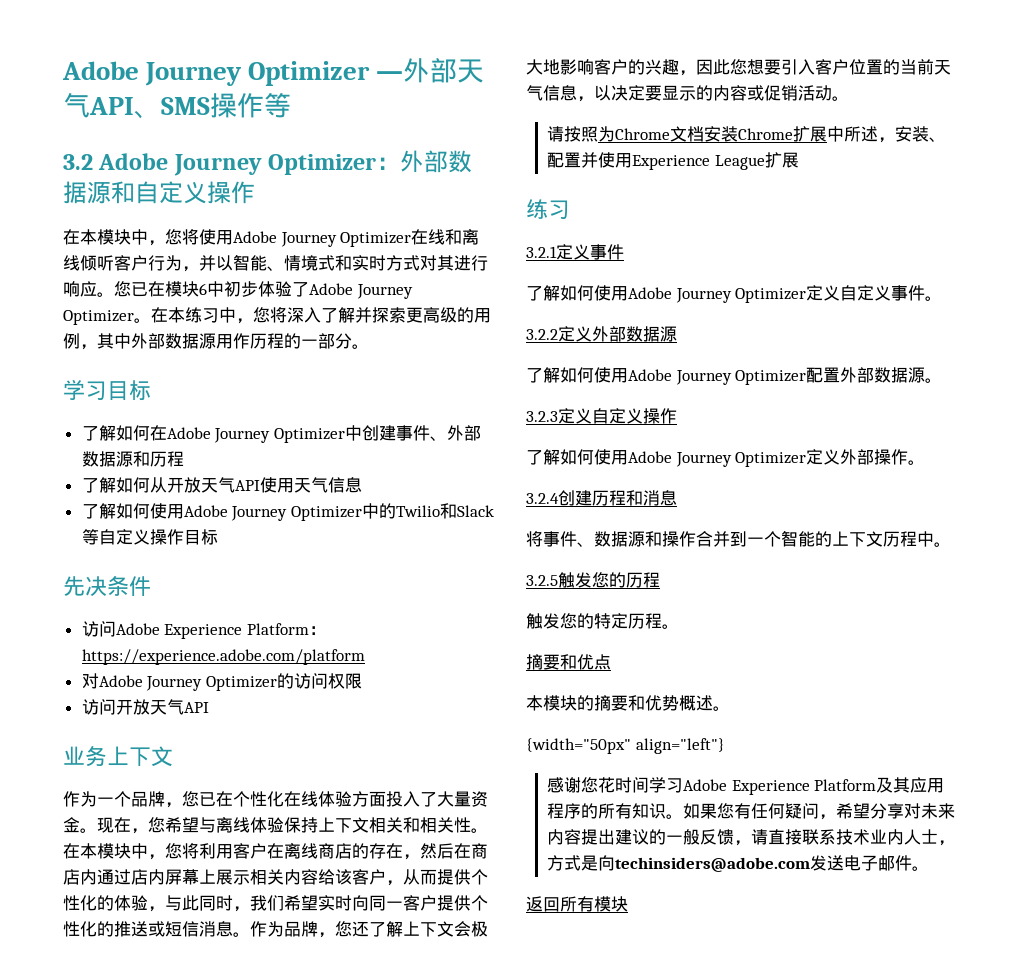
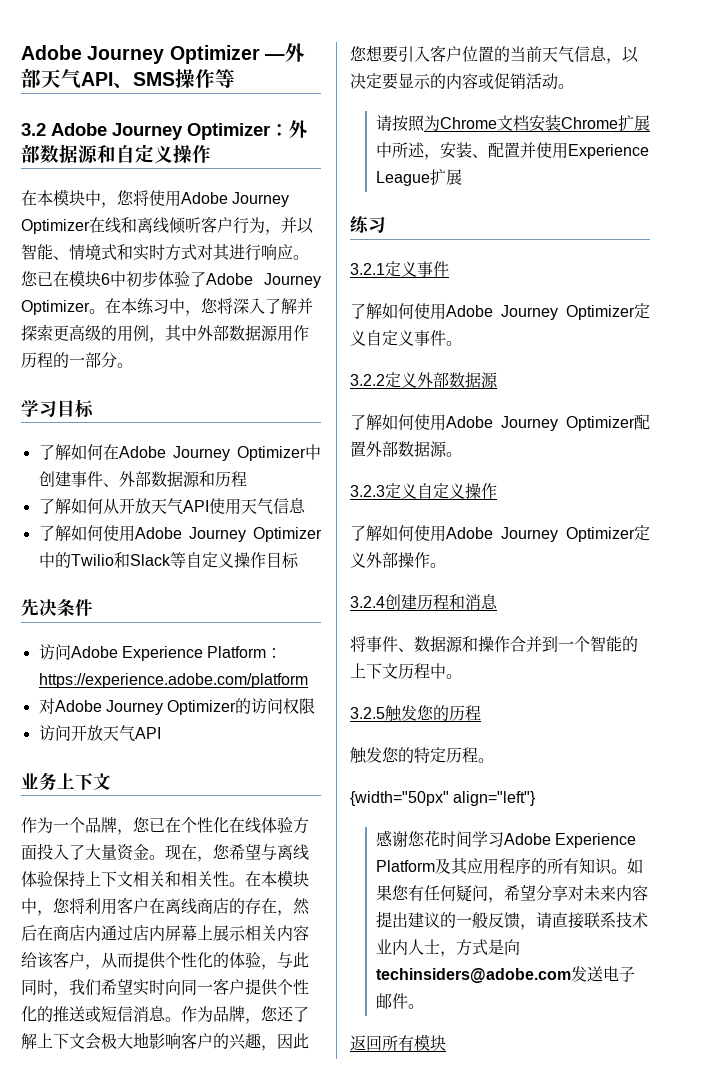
[526,654,611,670] [526,695,730,711] // 摘要和优点 // 本模块的摘要和优势概述。 -> (494, 760) none

